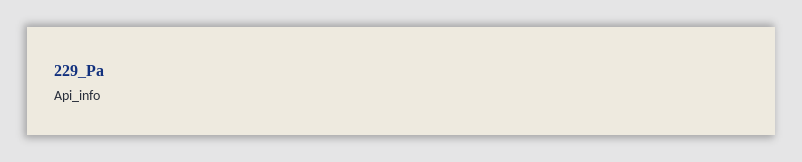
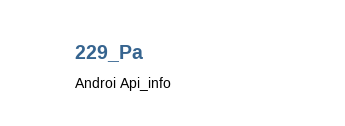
(104, 71) none -> [75,77,116,88] Androi

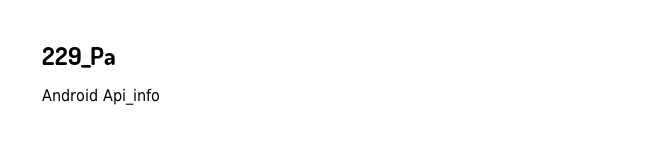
[75,77,116,88] Androi -> [42,88,98,102] Android

